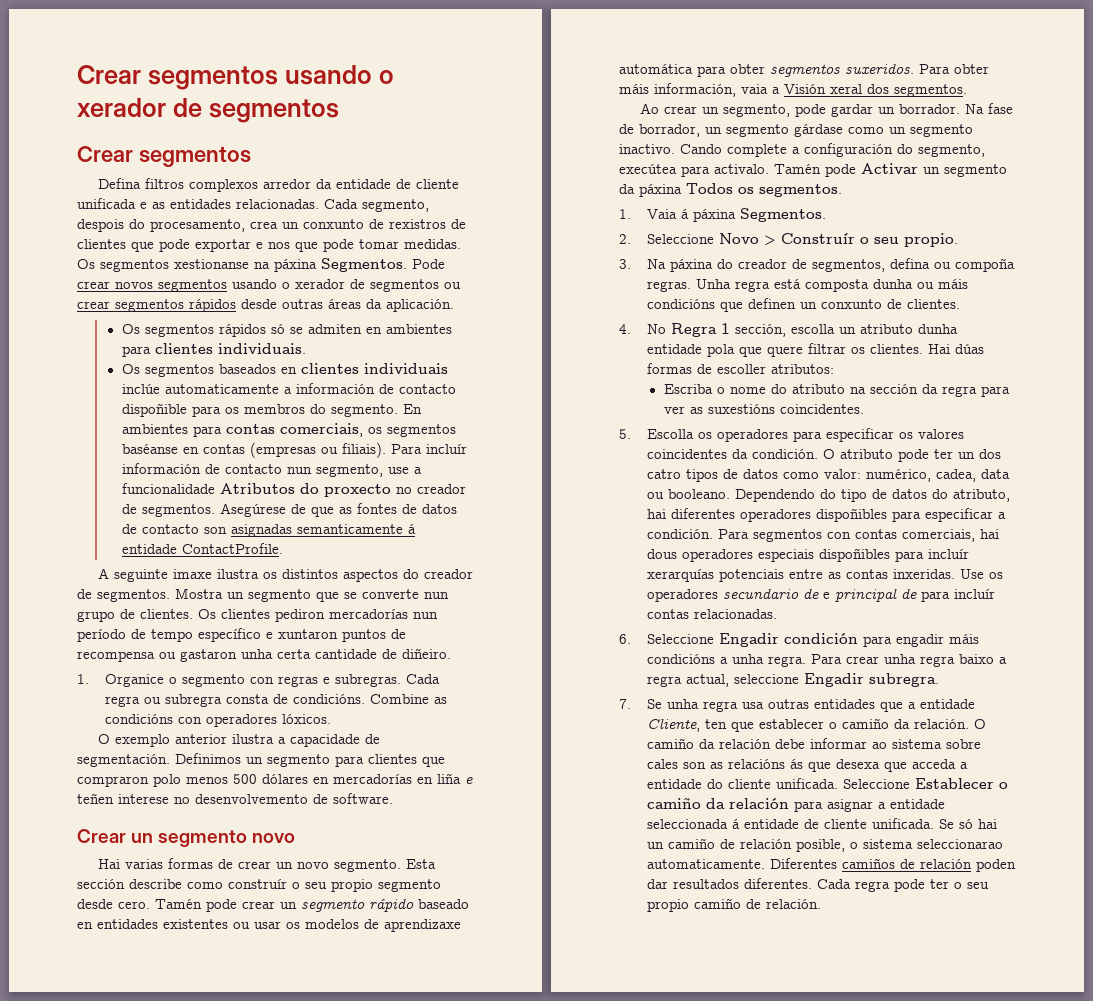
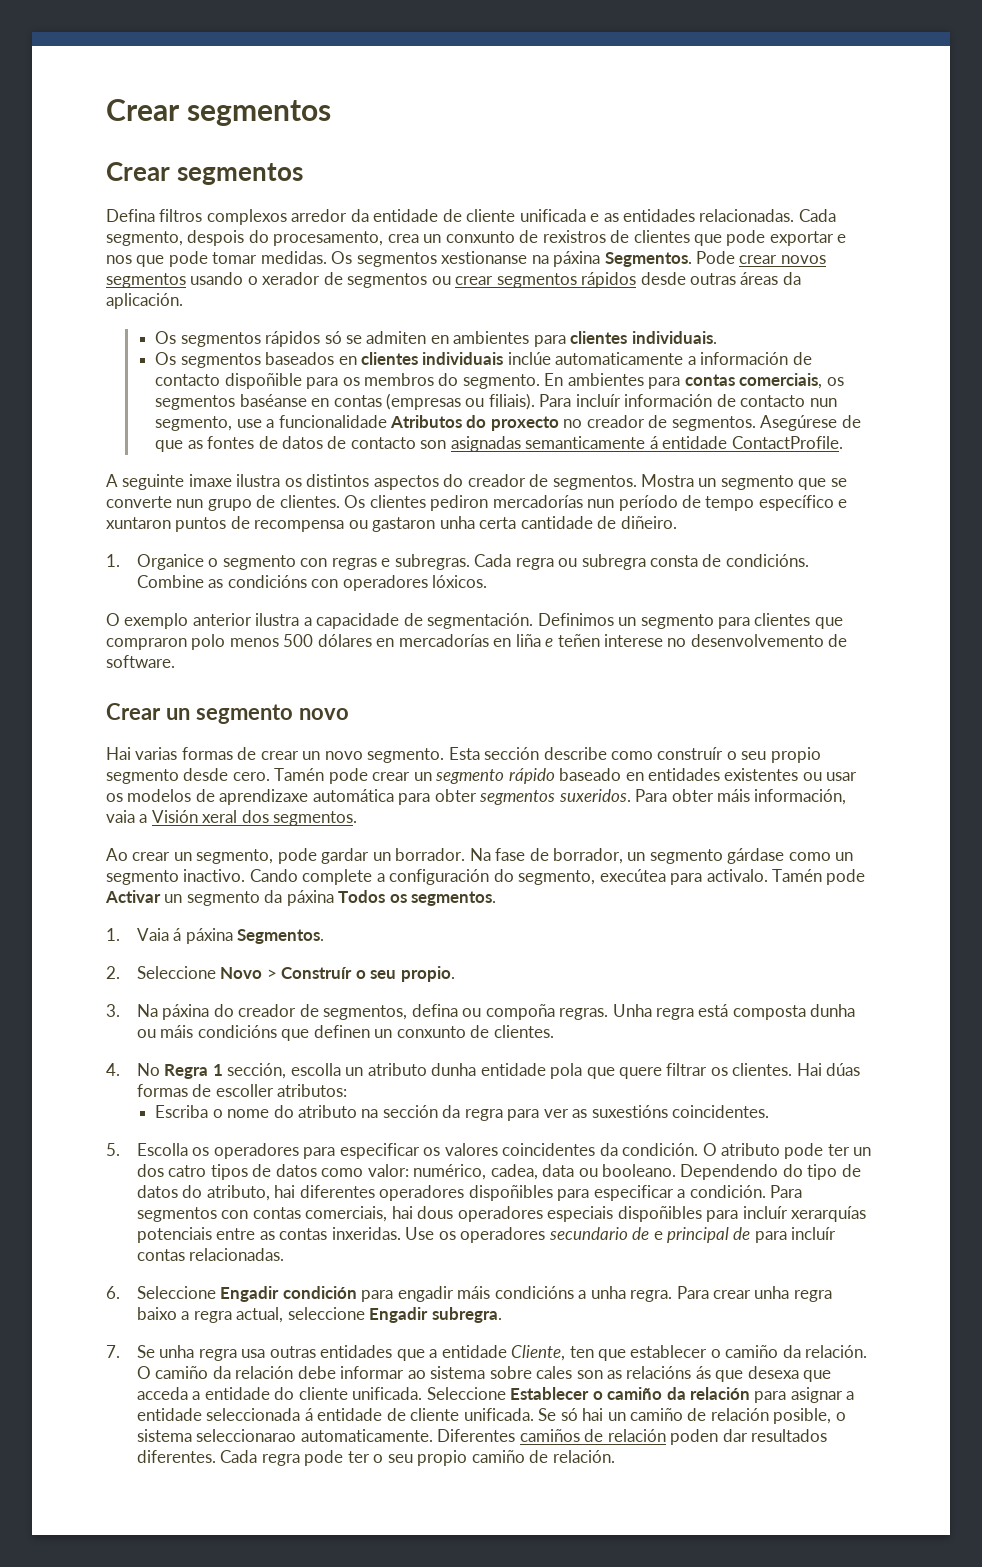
[77,65,394,90] [77,98,339,123] Crear segmentos usando o xerador de segmentos -> [106,99,332,126] Crear segmentos

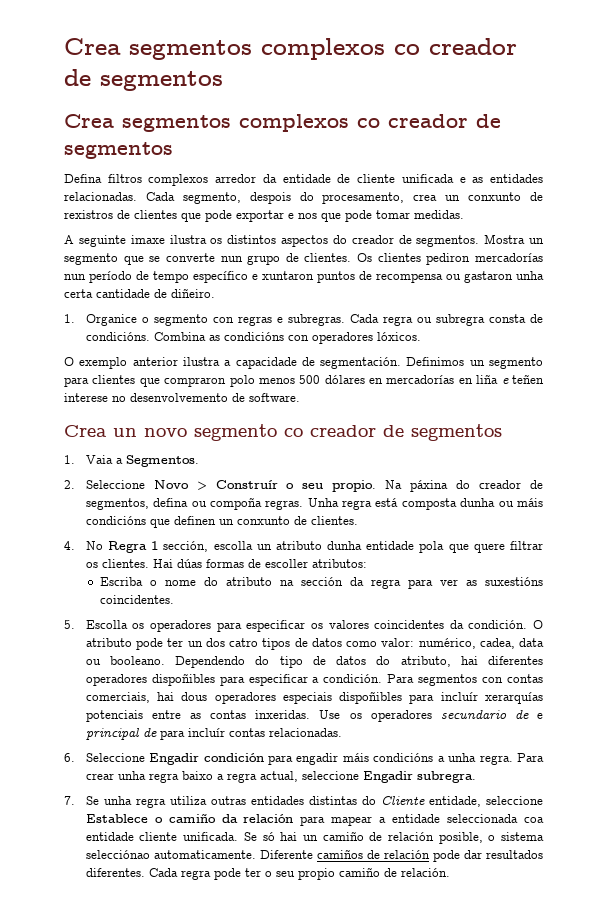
[106,99,332,126] [106,162,170,181] Crear segmentos // Crear -> [64,38,517,60] [64,69,223,91] [64,114,501,132] Crea segmentos complexos co creador de segmentos // Crea segmentos complexos co creador de
[331,251,826,267] [106,272,801,288] [106,293,183,309] [155,331,717,347] [155,352,812,368] [155,373,844,389] [155,393,837,410] [155,415,861,431] [155,436,843,452] Os segmentos xestionanse na páxina Segmentos. Pode crear novos segmentos usando o xerador de segmentos ou crear segmentos rápidos desde outras áreas da aplicación. // Os segmentos rápidos só se admiten en ambientes para clientes individuais. // Os segmentos baseados en clientes individuais inclúe automaticamente a información de contacto dispoñible para os membros do segmento. En ambientes para contas comerciais, os segmentos baséanse en contas (empresas ou filiais). Para incluír información de contacto nun segmento, use a funcionalidade Atributos do proxecto no creador de segmentos. Asegúrese de que as fontes de datos de contacto son asignadas semanticamente á entidade ContactProfile. -> (464, 214) none
[137,575,205,588] Combine -> [153,332,206,341] Combina
[106,703,349,724] [106,747,821,763] [106,768,858,784] [106,789,847,805] [106,810,358,826] [106,848,854,864] [106,869,866,885] [105,890,497,906] Crear un segmento novo // Hai varias formas de crear un novo segmento. Esta sección describe como construír o seu propio segmento desde cero. Tamén pode crear un segmento rápido baseado en entidades existentes ou usar os modelos de aprendizaxe automática para obter segmentos suxeridos. Para obter máis información, vaia a Visión xeral dos segmentos. // Ao crear un segmento, pode gardar un borrador. Na fase de borrador, un segmento gárdase como un segmento inactivo. Cando complete a configuración do segmento, execútea para activalo. Tamén pode Activar un segmento da páxina Todos os segmentos. -> [64,424,502,441] Crea un novo segmento co creador de segmentos
[173,928,233,944] á páxina -> [115,458,123,464] a
[106,1004,120,1017] // 3. -> (377, 486) none
[241,1349,266,1358] usa -> [169,796,207,805] utiliza
[396,1345,868,1361] [137,1366,832,1382] [137,1387,590,1400] que a entidade Cliente, ten que establecer o camiño da relación. O camiño da relación debe informar ao sistema sobre cales son as relacións ás que desexa que acceda a entidade do cliente unificada. Seleccione Establecer -> [308,796,543,807] [85,814,148,823] distintas do Cliente entidade, seleccione Establece
[790,1387,843,1403] asignar -> [331,816,373,826] mapear
[304,1408,406,1421] á entidade de -> [524,817,544,823] [85,832,134,841] coa entidade
[196,1429,516,1442] seleccionarao automaticamente. Diferentes -> [85,850,313,859] selecciónao automaticamente. Diferente
[670,1429,719,1445] poden -> [432,850,460,862] pode

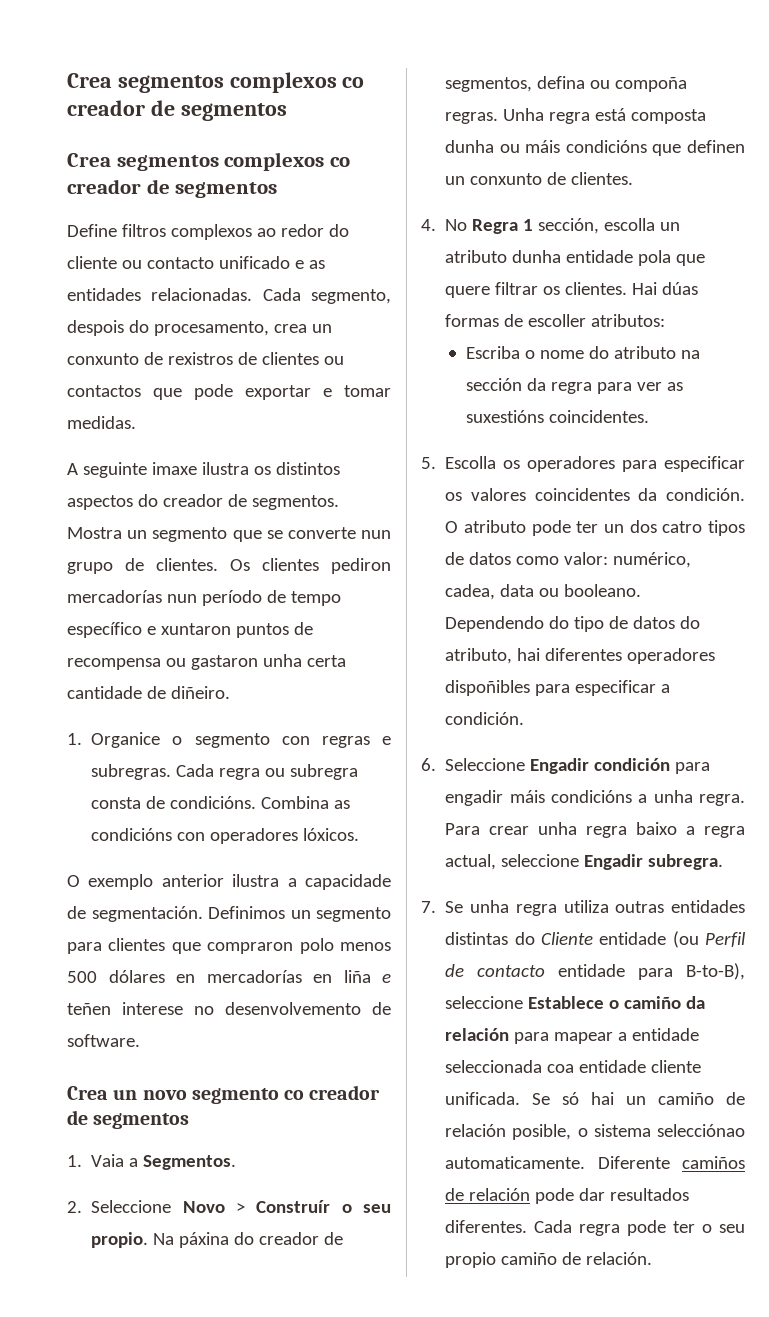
[64,174,102,183] Defina -> [67,224,117,237] Define
[215,174,454,183] arredor da entidade de cliente unificada -> [256,224,349,237] [67,256,290,269] ao redor do cliente ou contacto unificado
(177, 214) none -> [323,356,344,365] [67,385,141,397] ou contactos
[298,210,372,222] nos que pode -> (332, 392) none
[387,674,544,686] [85,691,543,704] [85,710,543,722] [85,728,342,740] Para segmentos con contas comerciais, hai dous operadores especiais dispoñibles para incluír xerarquías potenciais entre as contas inxeridas. Use os operadores secundario de e principal de para incluír contas relacionadas. -> (525, 718) none
[428,796,481,807] entidade, -> [599,931,746,948] [445,963,745,980] entidade (ou Perfil de contacto entidade para B-to-B),

